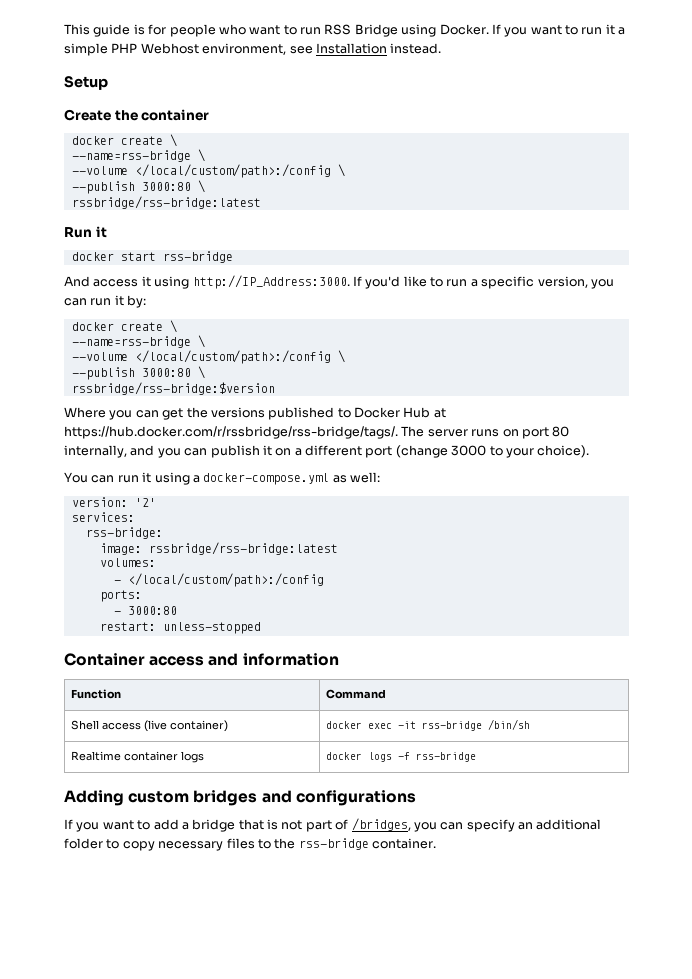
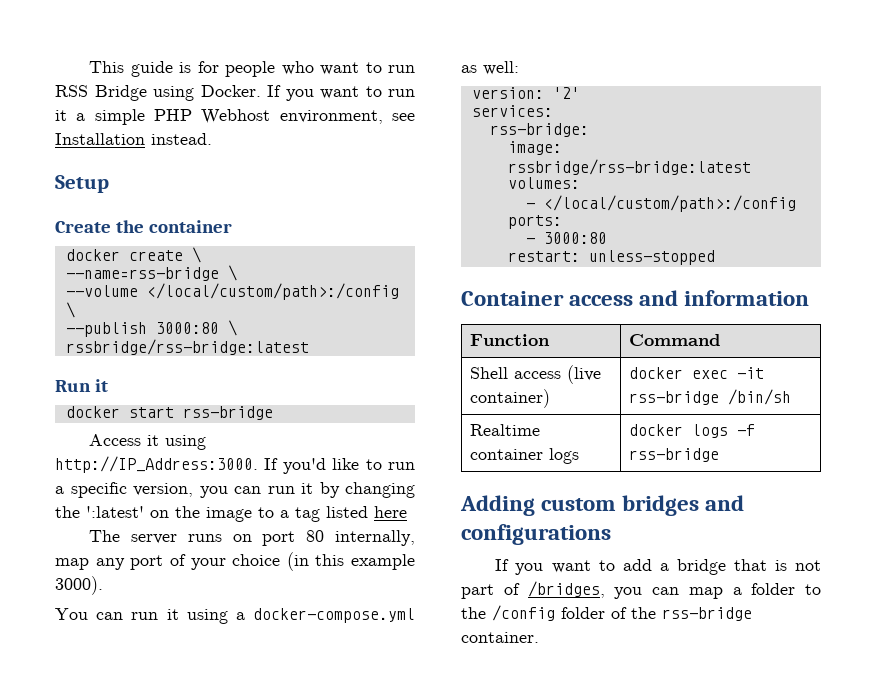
[64,276,139,287] And access -> [89,434,142,446] Access
[127,295,147,308] [71,320,177,333] [71,335,205,348] [71,350,345,364] [71,366,205,380] [71,382,275,395] [64,407,446,420] [64,426,398,439] by: // docker create \ // --name=rss-bridge \ // --volume </local/custom/path>:/config \ // --publish 3000:80 \ // rssbridge/rss-bridge:$version // Where you can get the versions published to Docker Hub at https://hub.docker.com/r/rssbridge/rss-bridge/tags/. -> [319,482,415,498] [55,506,407,522] by changing the ':latest' on the image to a tag listed here //
[130,445,590,458] and you can publish it on a different port (change 3000 to your choice). -> [55,552,415,571] [55,576,103,595] map any port of your choice (in this example 3000).
[466,819,602,832] [64,838,271,851] specify an additional folder to copy necessary files to -> [688,583,821,599] [461,605,627,621] map a folder to the /config folder of

